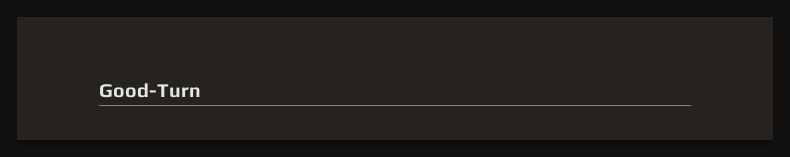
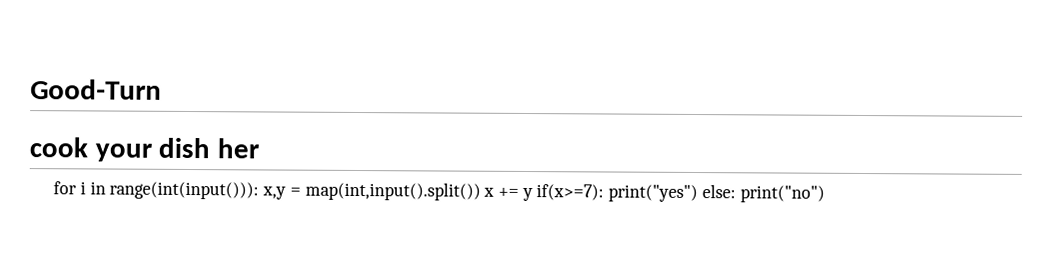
(201, 90) none -> [29,137,260,162] [53,181,825,203] // cook your dish her // for i in range(int(input())): x,y = map(int,input().split()) x += y if(x>=7): print("yes") else: print("no")

